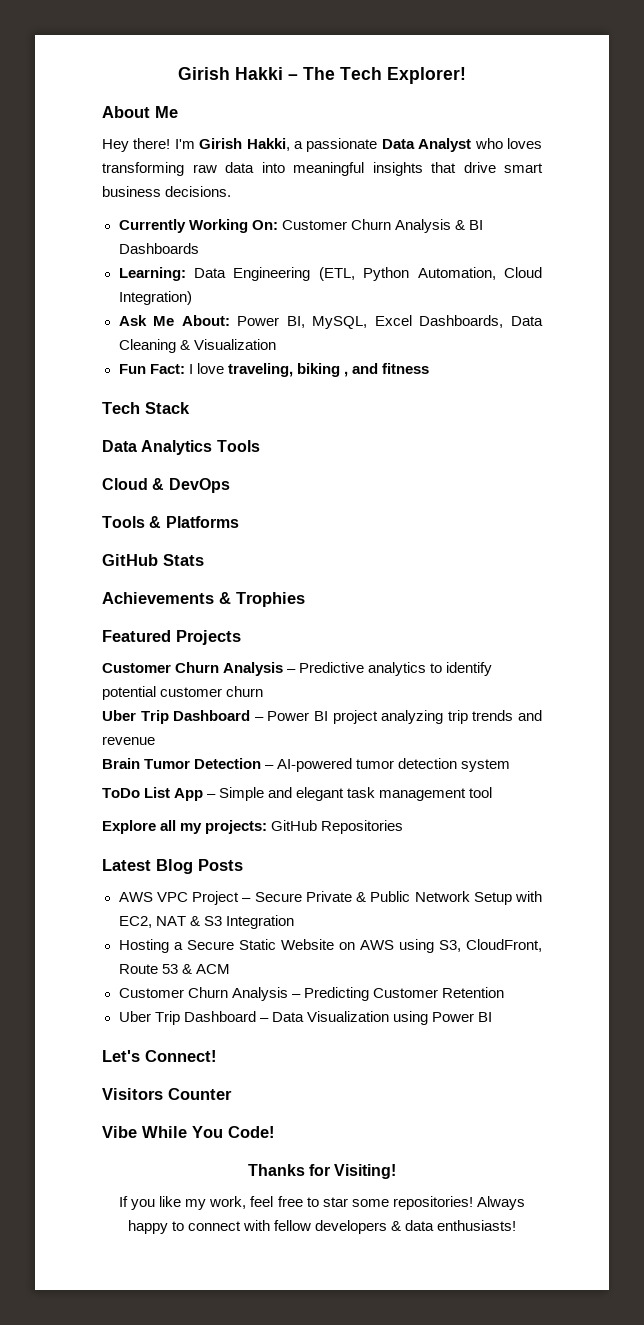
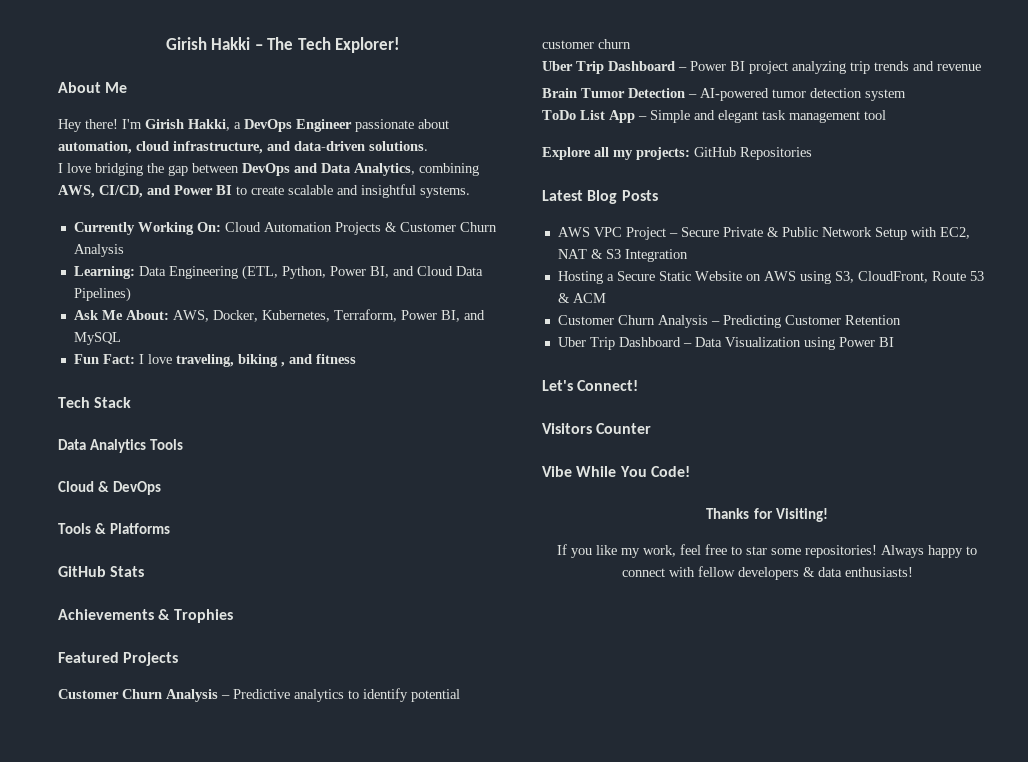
[306,138,542,152] [102,162,543,176] [102,186,232,197] passionate Data Analyst who loves transforming raw data into meaningful insights that drive smart business decisions. -> [244,119,449,132] [58,141,428,154] [58,163,479,176] [58,184,470,198] DevOps Engineer passionate about automation, cloud infrastructure, and data-driven solutions. // I love bridging the gap between DevOps and Data Analytics, combining AWS, CI/CD, and Power BI to create scalable and insightful systems.
[281,219,483,233] [118,243,199,254] Customer Churn Analysis & BI Dashboards -> [224,222,497,235] [73,244,124,257] Cloud Automation Projects & Customer Churn Analysis
[363,267,542,281] [118,291,192,305] [118,315,543,329] [118,339,276,353] Python Automation, Cloud Integration) // Ask Me About: Power BI, MySQL, Excel Dashboards, Data Cleaning & Visualization -> [281,266,483,279] [73,287,131,302] [73,309,485,322] [73,332,121,345] Python, Power BI, and Cloud Data Pipelines) // Ask Me About: AWS, Docker, Kubernetes, Terraform, Power BI, and MySQL

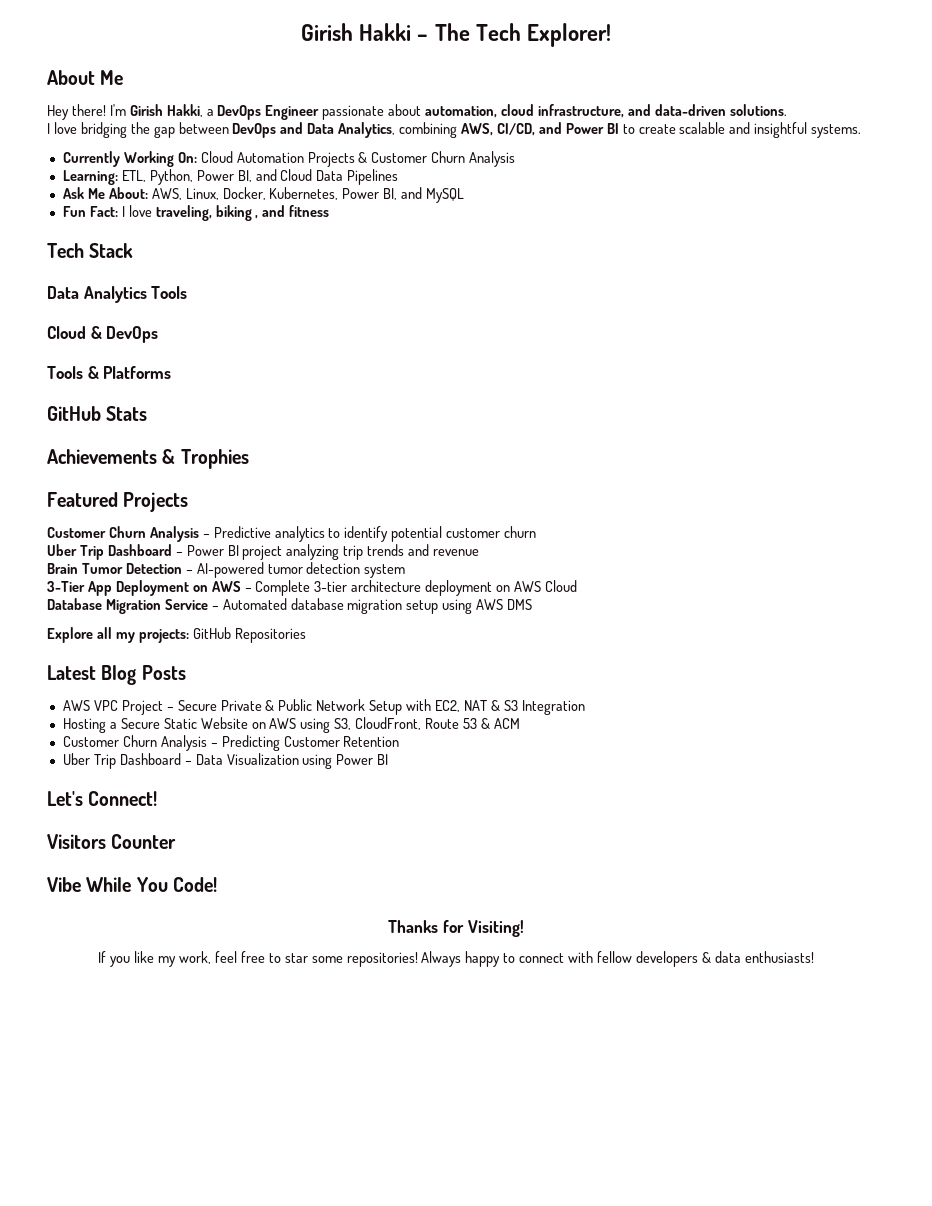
[138,265,278,280] Data Engineering (ETL, -> [121,170,146,182] ETL,
[73,287,131,302] Pipelines) -> [347,169,399,185] Pipelines
(209, 316) none -> [185,188,219,200] Linux,
[333,309,397,322] Terraform, -> (339, 193) none
[542,110,886,123] ToDo List App – Simple and elegant task management tool -> [47,580,577,596] [47,598,533,614] 3-Tier App Deployment on AWS – Complete 3-tier architecture deployment on AWS Cloud // Database Migration Service – Automated database migration setup using AWS DMS

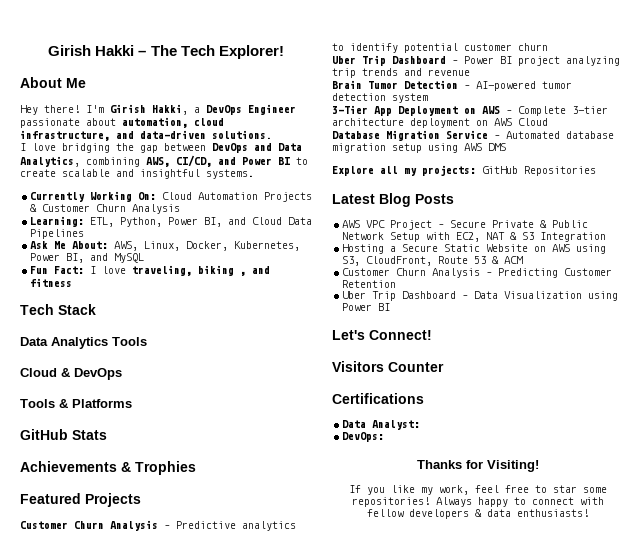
[47,877,217,892] Vibe While You Code! -> [332,393,424,404] [341,420,420,430] [341,432,384,442] Certifications // Data Analyst: // DevOps:

